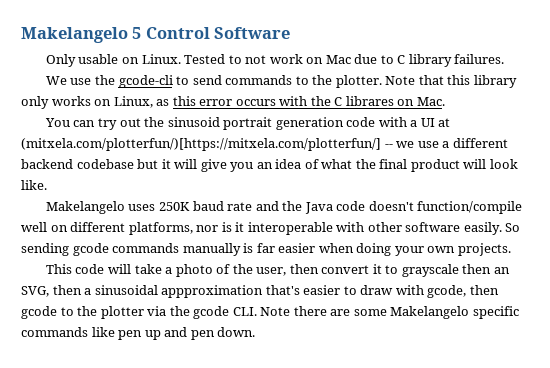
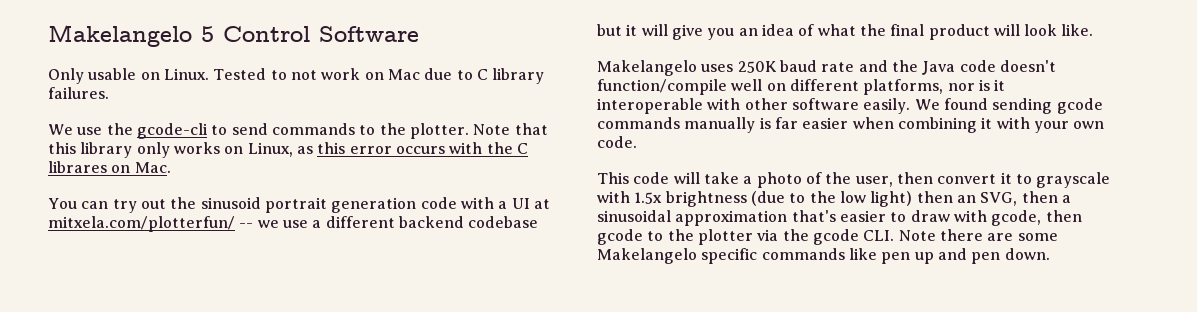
[21,138,381,151] (mitxela.com/plotterfun/)[https://mitxela.com/plotterfun/] -> [48,216,235,232] mitxela.com/plotterfun/
[505,223,521,232] So -> [914,98,988,110] We found
[356,243,392,256] doing -> [897,117,1030,133] combining it with
[457,243,511,256] projects. -> [597,136,637,148] code.
(459, 270) none -> [597,191,913,207] with 1.5x brightness (due to the low light)
[161,285,264,298] appproximation -> [675,210,788,226] approximation

